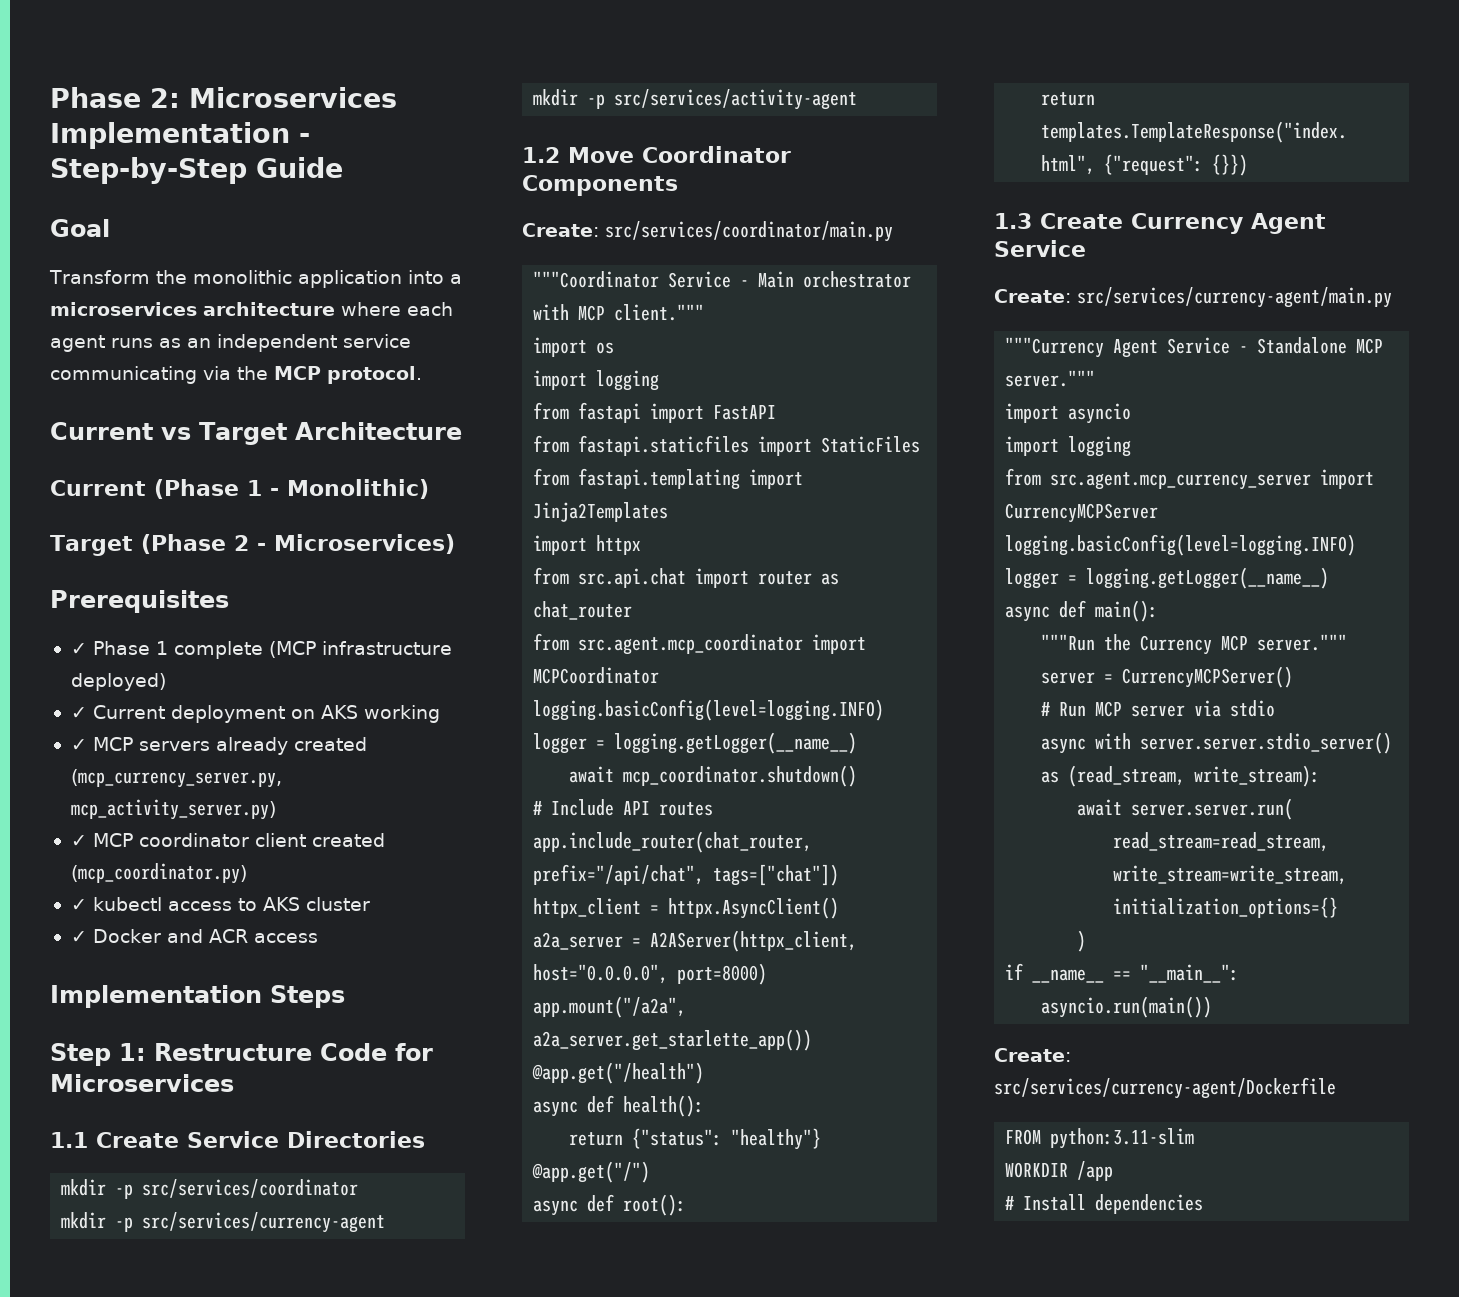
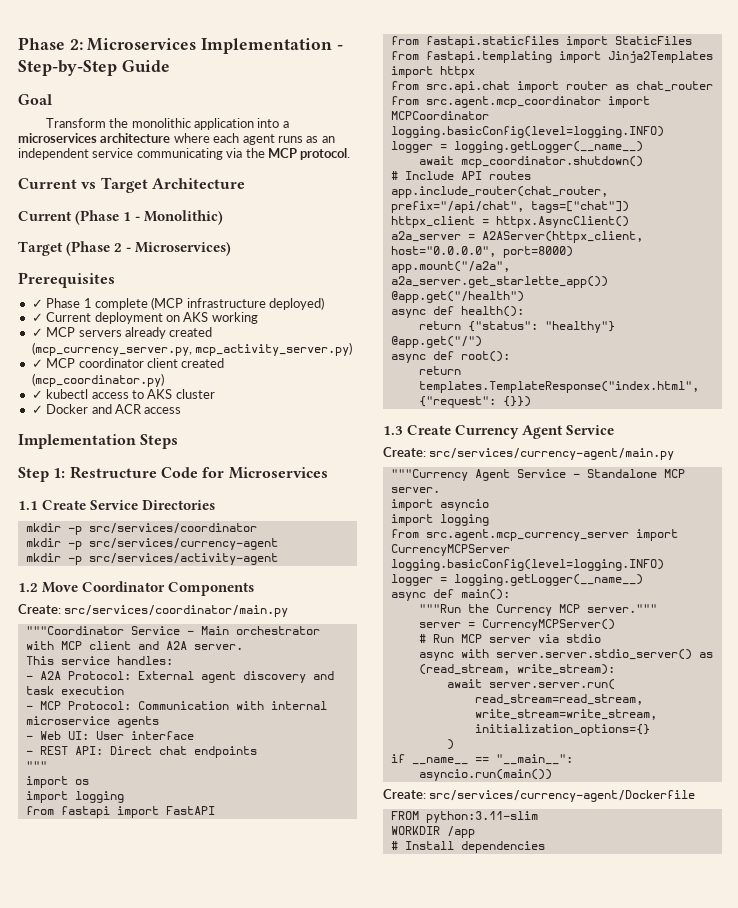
[614,304,705,321] client.""" -> [88,641,243,650] [25,656,173,665] [25,671,334,683] [25,686,124,695] [25,701,327,710] [25,716,159,728] [25,731,194,740] [25,746,257,758] [25,761,47,770] client and A2A server. // This service handles: // - A2A Protocol: External agent discovery and task execution // - MCP Protocol: Communication with internal microservice agents // - Web UI: User interface // - REST API: Direct chat endpoints // """
[1005,370,1096,387] server.""" -> [390,487,440,493] server.

